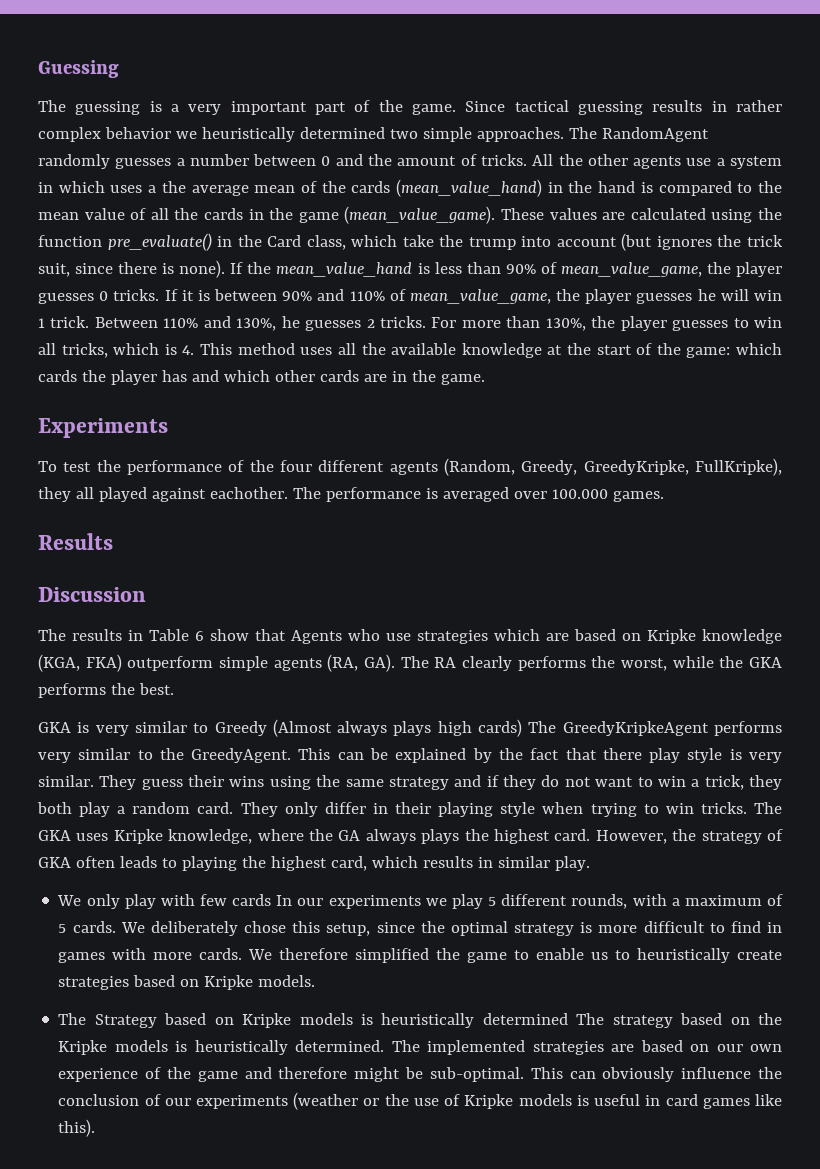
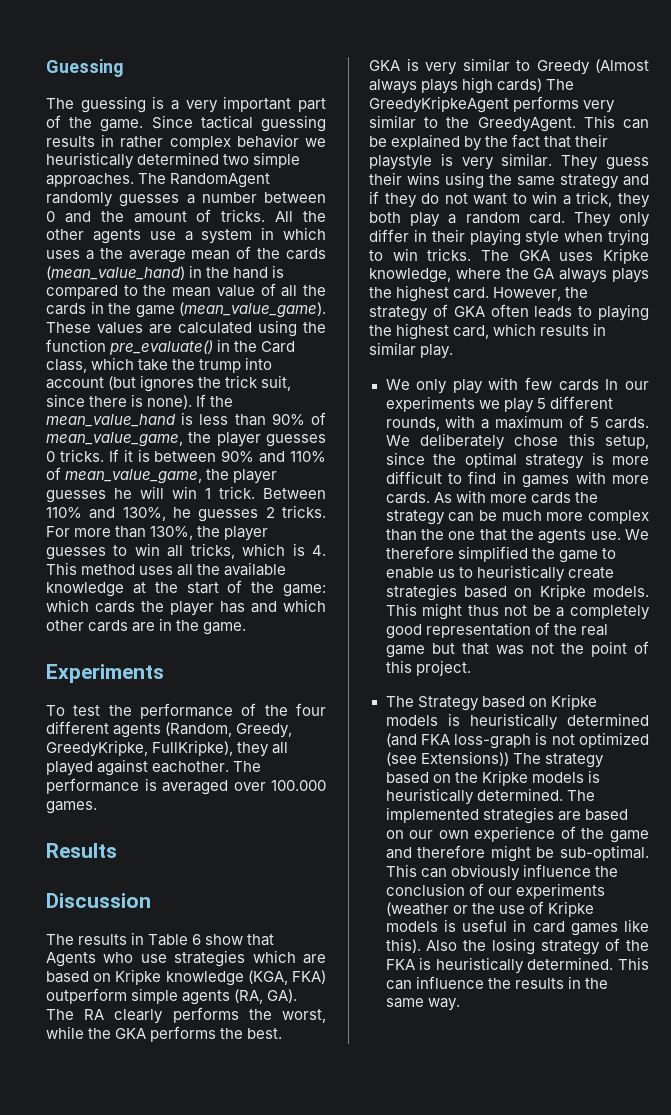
[602,748,723,763] there play style -> [575,134,609,147] [369,155,432,170] their playstyle
(243, 954) none -> [433,490,598,504] [385,510,649,525] [385,529,621,544] As with more cards the strategy can be much more complex than the one that the agents use.
(316, 981) none -> [385,603,650,620] [385,622,608,639] [385,641,649,658] [385,660,471,676] This might thus not be a completely good representation of the real game but that was not the point of this project.
(568, 1019) none -> [385,732,649,749] [385,751,509,766] (and FKA loss-graph is not optimized (see Extensions))
(96, 1128) none -> [426,938,649,955] [385,957,649,974] [385,976,608,990] [385,998,460,1011] Also the losing strategy of the FKA is heuristically determined. This can influence the results in the same way.

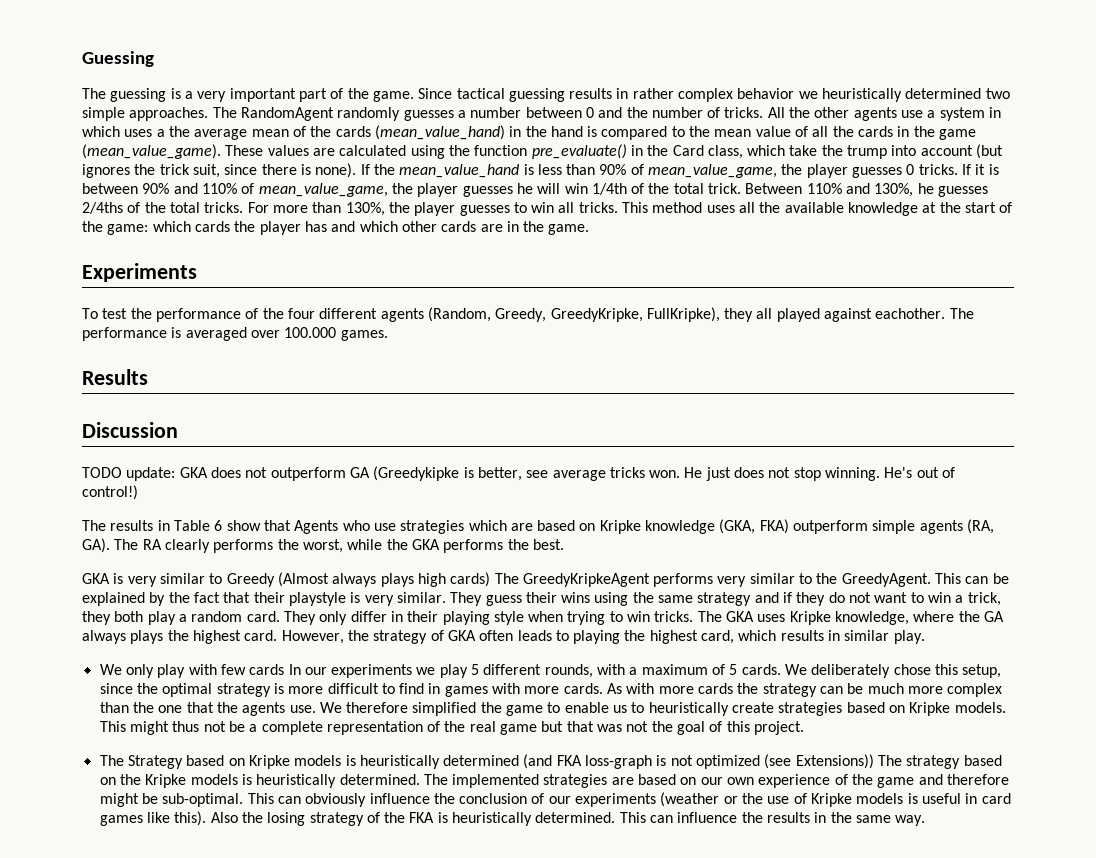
[133,211,187,223] amount -> [651,107,703,118] number
[205,488,211,499] 1 -> [591,183,704,195] 1/4th of the total
[265,507,275,518] 2 -> [82,202,200,214] 2/4ths of the total
[190,543,326,559] tricks, which is 4. -> [578,202,618,213] tricks.
(151, 900) none -> [82,466,956,481] [82,485,138,500] // TODO update: GKA does not outperform GA (Greedykipke is better, see average tricks won. He just does not stop winning. He's out of control!)
[247,970,288,985] (KGA, -> [719,519,756,534] (GKA,
[570,605,650,620] [385,624,422,639] completely good -> [261,721,323,735] complete
[590,641,627,657] point -> [677,721,706,735] goal

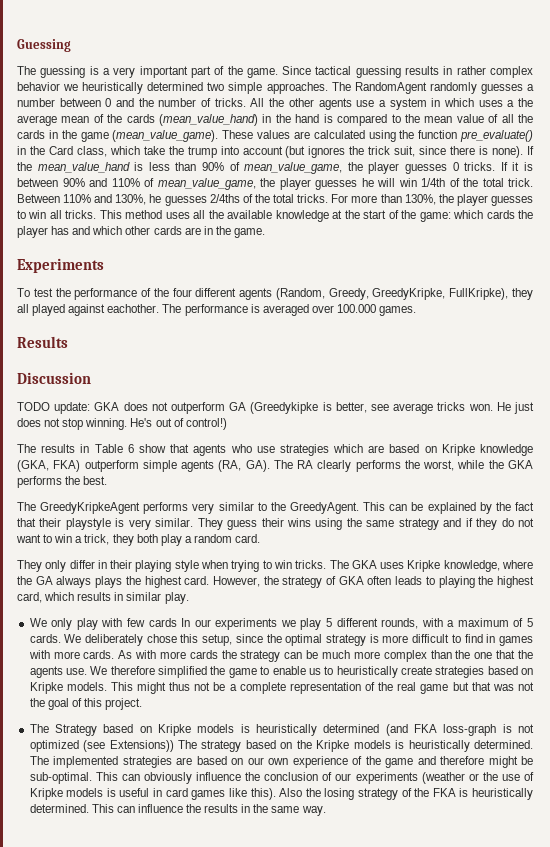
[294,520,339,534] Agents -> [193,444,227,456] agents
[82,572,491,587] GKA is very similar to Greedy (Almost always plays high cards) -> (108, 480) none
(280, 616) none -> (261, 538) //

